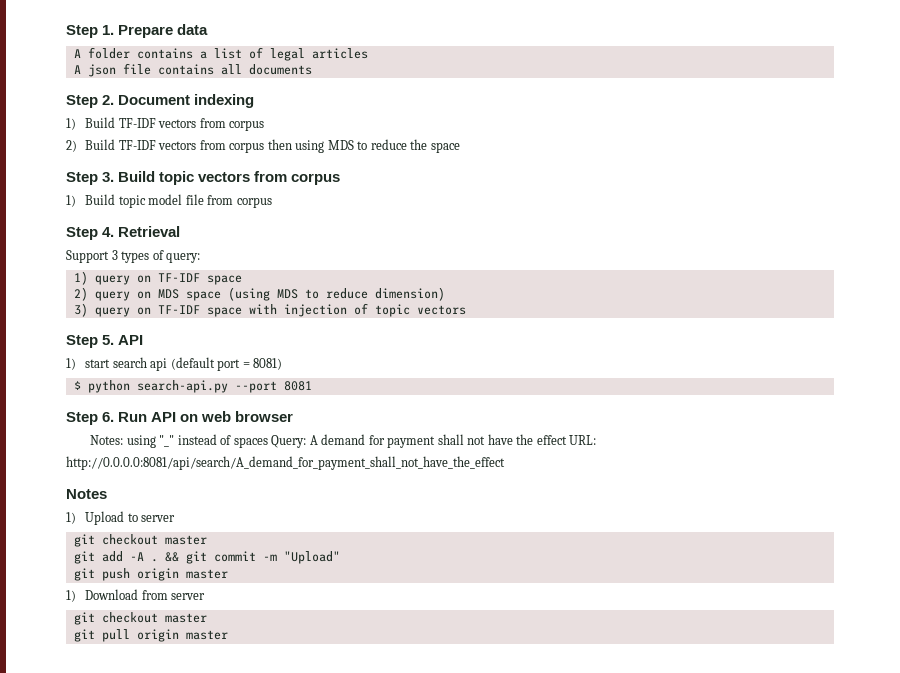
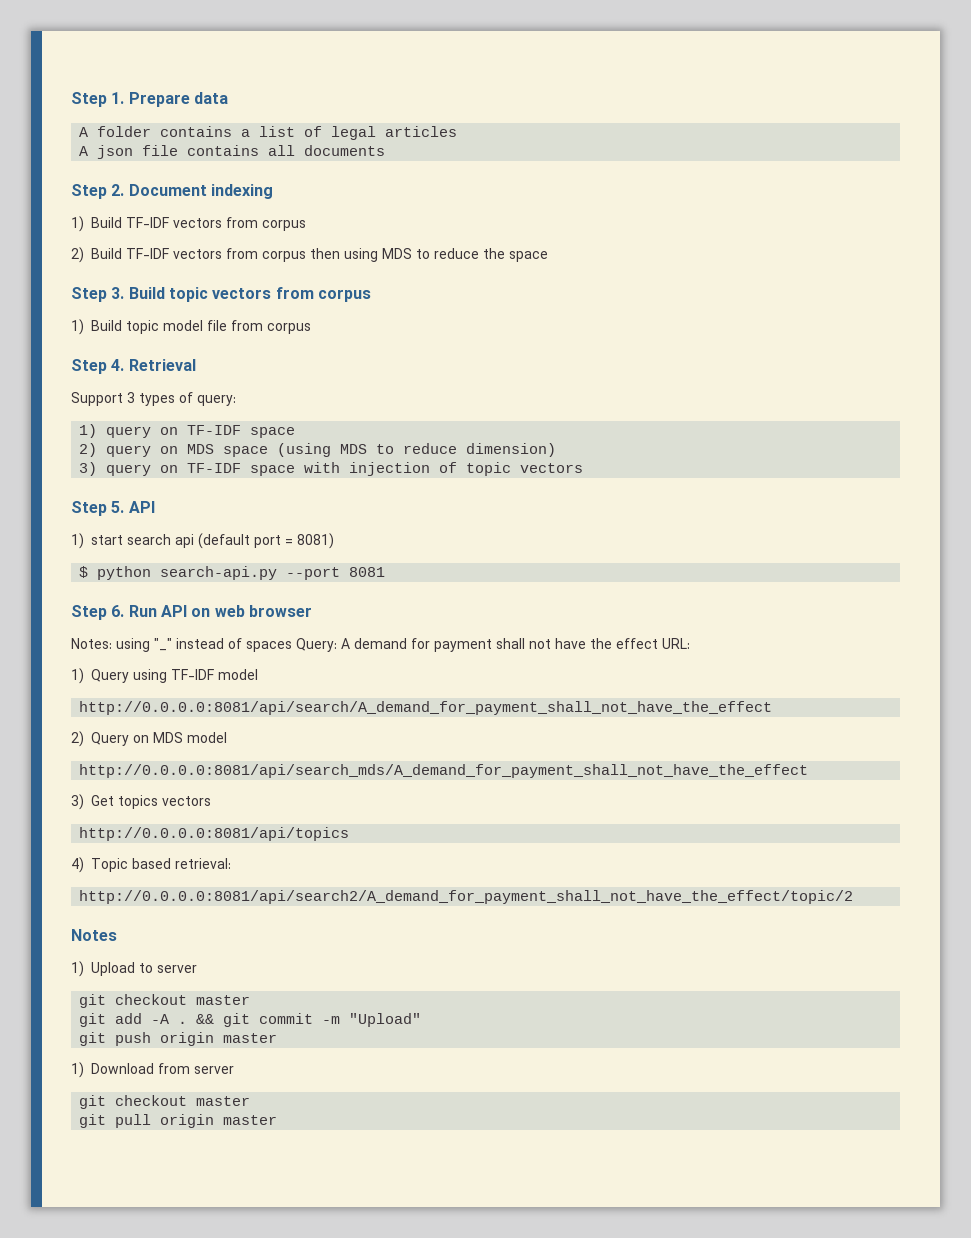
[66,456,505,470] http://0.0.0.0:8081/api/search/A_demand_for_payment_shall_not_have_the_effect -> [71,668,259,684] [79,701,773,715] [71,731,228,747] [79,764,809,778] [71,794,212,810] [79,827,350,841] [71,857,232,873] [79,890,854,904] 1) Query using TF-IDF model // http://0.0.0.0:8081/api/search/A_demand_for_payment_shall_not_have_the_effect // 2) Query on MDS model // http://0.0.0.0:8081/api/search_mds/A_demand_for_payment_shall_not_have_the_effect // 3) Get topics vectors // http://0.0.0.0:8081/api/topics // 4) Topic based retrieval: // http://0.0.0.0:8081/api/search2/A_demand_for_payment_shall_not_have_the_effect/topic/2

